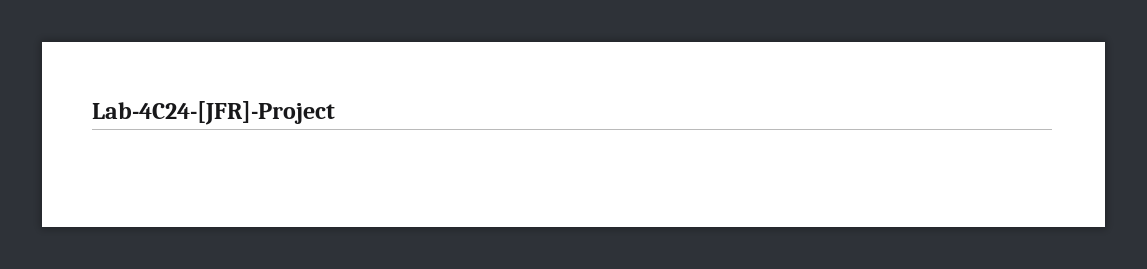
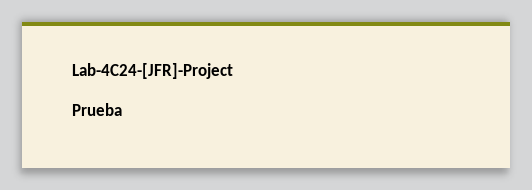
(335, 113) none -> [72,103,122,116] // Prueba

